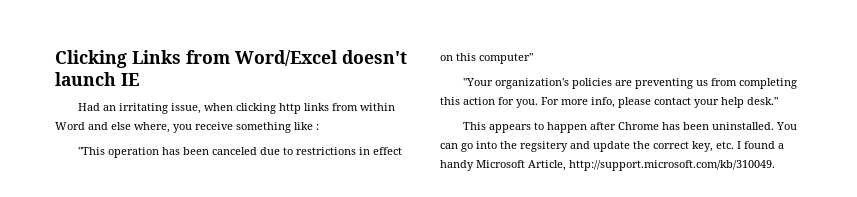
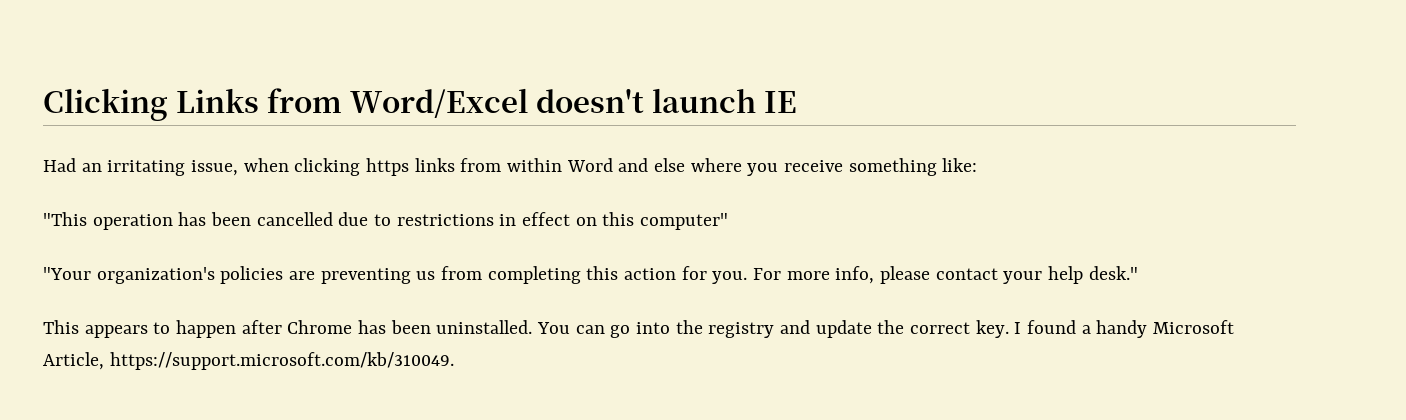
[279,103,302,114] http -> [366,158,410,176] https
[134,122,170,133] where, -> [690,158,742,172] where
[294,122,319,130] like : -> [942,158,978,172] like:
[212,147,258,155] canceled -> [256,212,333,226] cancelled
[520,141,568,152] regsitery -> [708,322,775,338] registry
[692,141,734,152] key, etc. -> [975,320,1009,338] key.
[569,160,775,171] http://support.microsoft.com/kb/310049. -> [109,352,454,370] https://support.microsoft.com/kb/310049.

